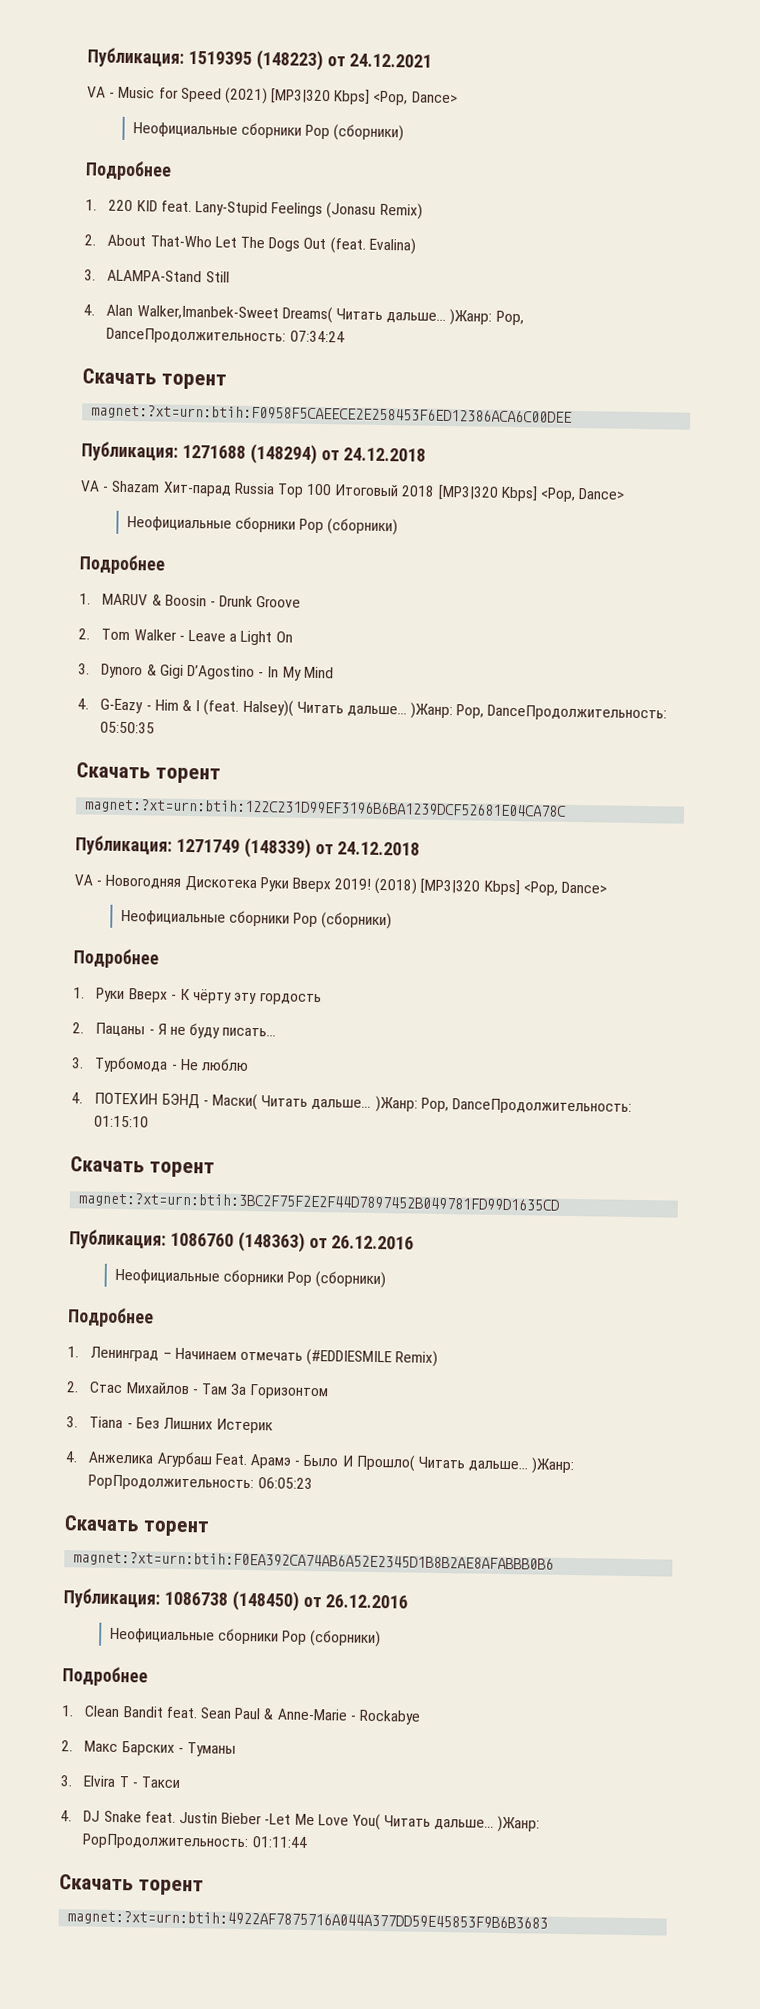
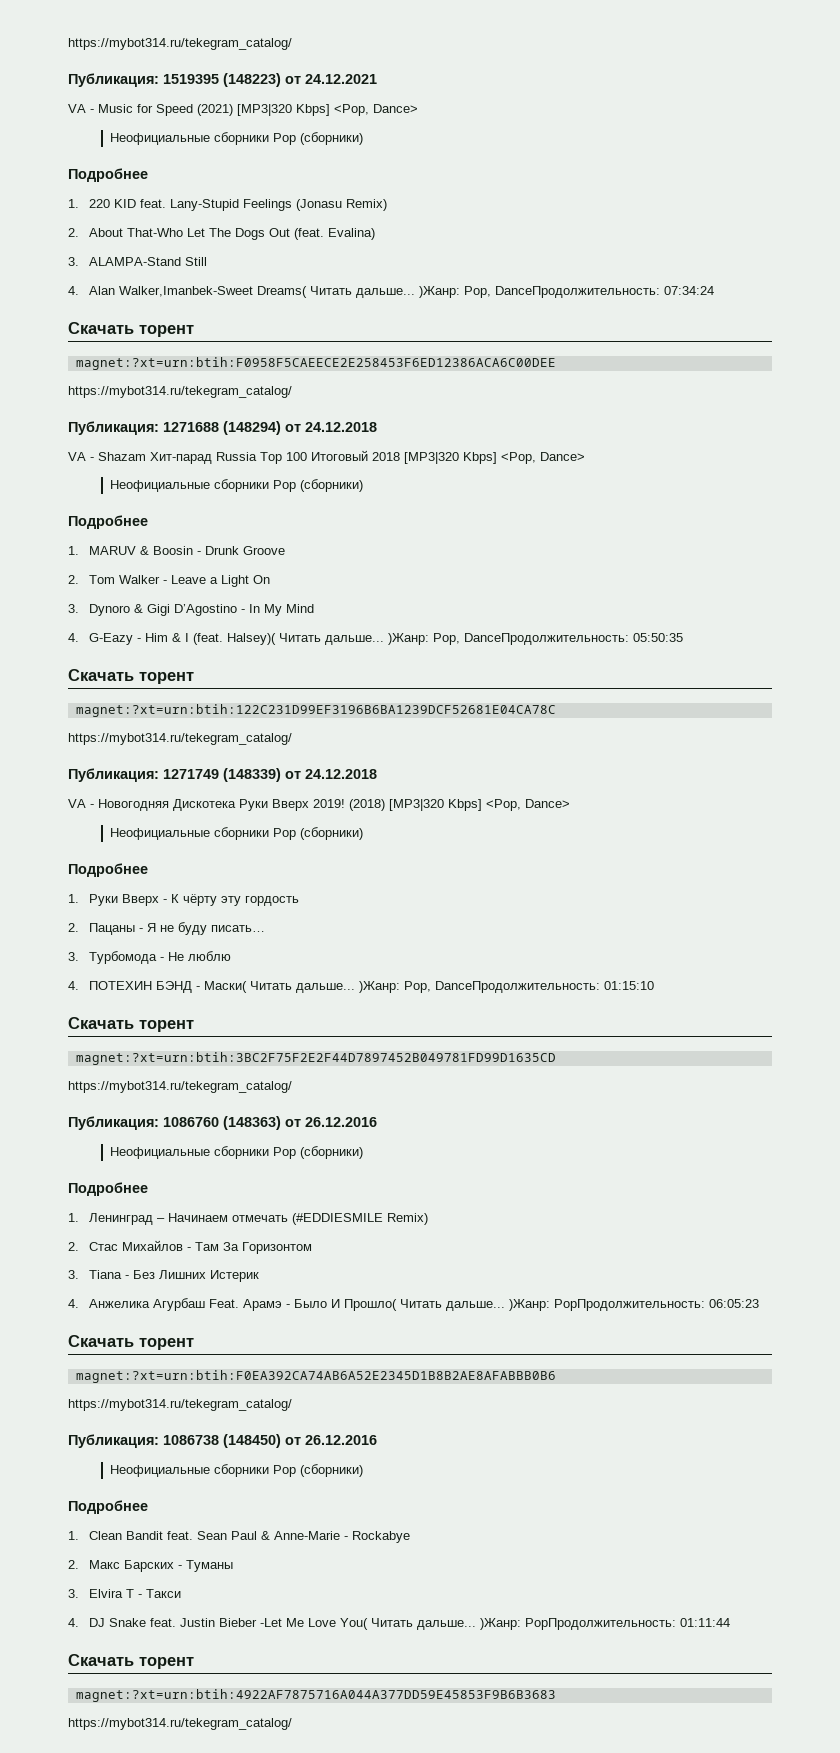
(87, 57) none -> [68,38,292,50] https://mybot314.ru/tekegram_catalog/ //
(573, 414) none -> [68,386,292,398] // https://mybot314.ru/tekegram_catalog/
(567, 808) none -> [68,733,292,745] // https://mybot314.ru/tekegram_catalog/
(560, 1202) none -> [68,1081,292,1093] // https://mybot314.ru/tekegram_catalog/
(555, 1561) none -> [68,1399,292,1411] // https://mybot314.ru/tekegram_catalog/
(549, 1920) none -> [68,1718,292,1730] // https://mybot314.ru/tekegram_catalog/

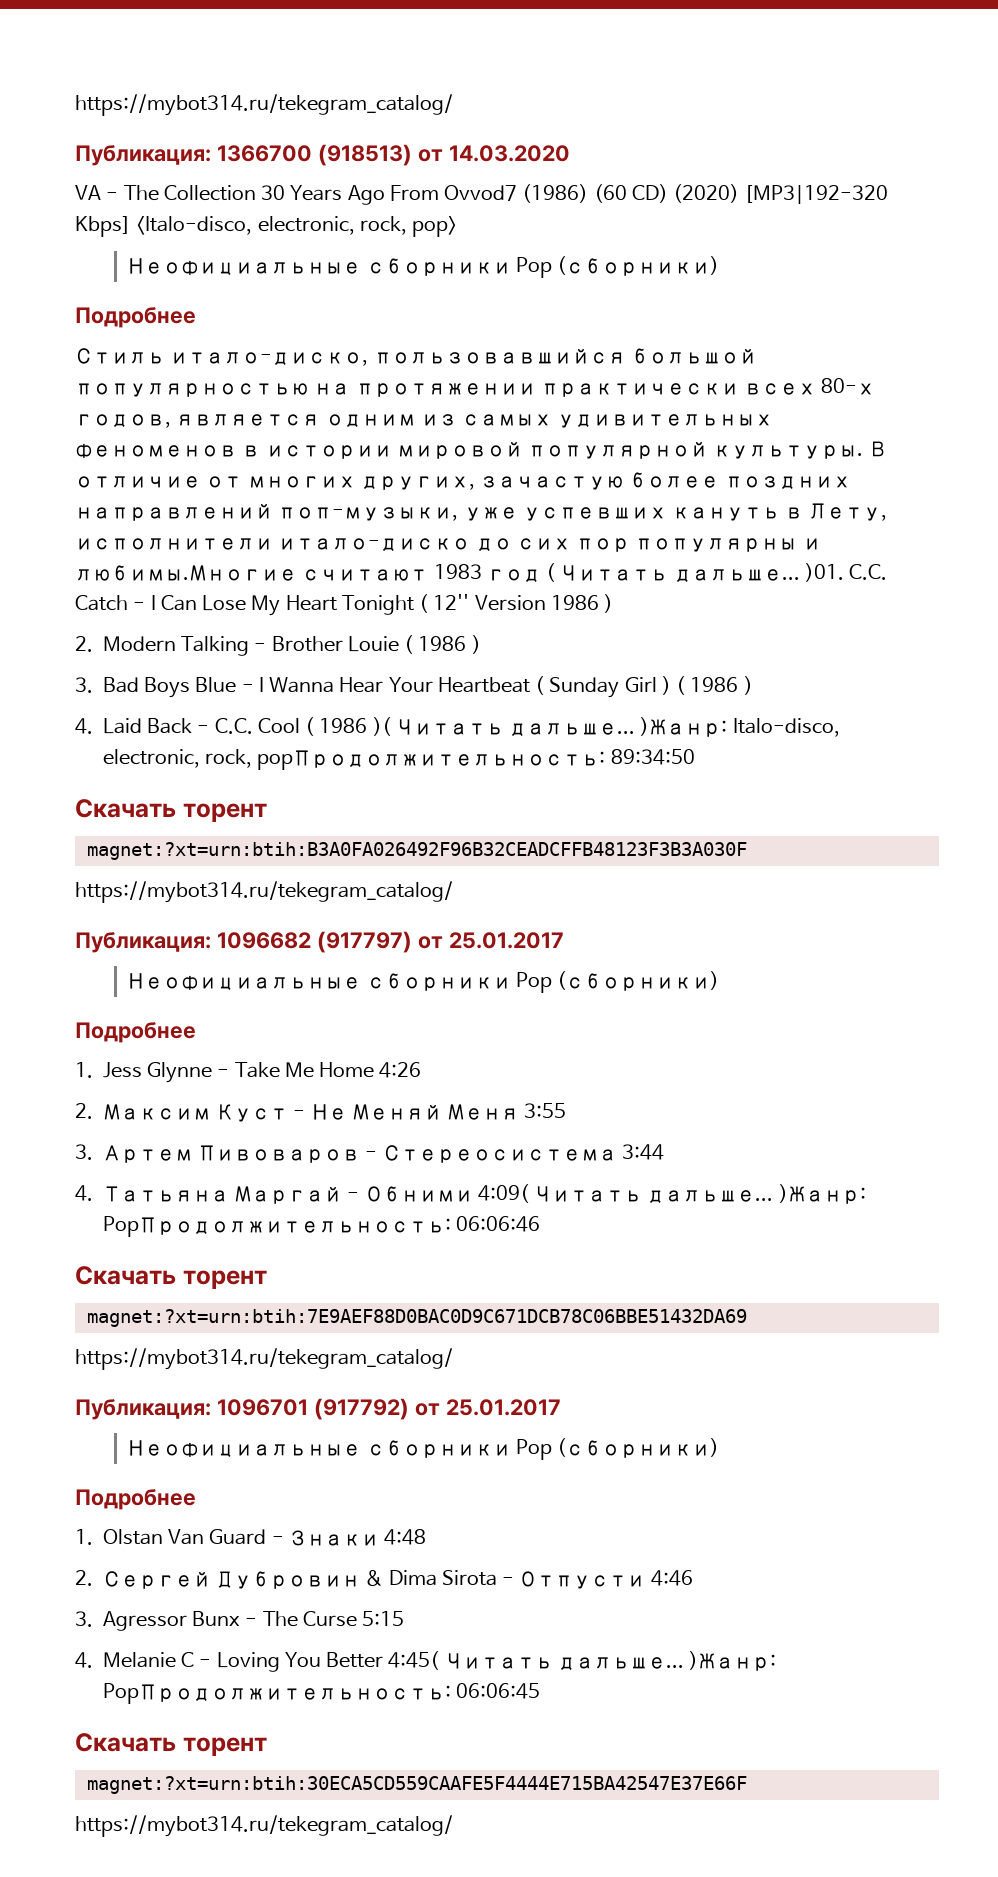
[68,38,292,50] [68,73,377,87] [68,104,418,116] [110,132,364,145] [68,168,148,182] [68,199,388,211] [68,228,376,240] [68,257,208,266] [68,286,715,298] [68,322,194,337] [75,357,556,370] [68,386,292,398] [68,421,377,435] [68,450,585,464] [110,479,364,492] [68,515,148,529] [68,546,286,555] [68,575,271,587] [68,604,315,616] [68,633,684,645] [68,669,194,684] [75,704,556,717] [68,733,292,745] [68,768,377,782] [68,799,570,811] [110,827,364,840] [68,863,148,877] [68,894,300,906] [68,922,266,935] [68,951,232,964] [68,981,655,993] [68,1017,194,1032] [75,1052,556,1065] [68,1081,292,1093] [68,1116,377,1130] [110,1146,364,1159] [68,1182,148,1196] [68,1213,429,1225] [68,1240,313,1254] [68,1270,260,1282] [68,1298,760,1311] [68,1335,194,1350] [75,1370,556,1383] [68,1399,292,1411] [68,1434,377,1448] [110,1464,364,1477] [68,1500,148,1514] [68,1531,411,1543] [68,1560,234,1572] [68,1589,182,1598] [68,1618,731,1630] [68,1654,194,1669] [75,1689,556,1702] [68,1718,292,1730] https://mybot314.ru/tekegram_catalog/ // Публикация: 1519395 (148223) от 24.12.2021 // VA - Music for Speed (2021) [MP3|320 Kbps] <Pop, Dance> // Неофициальные сборники Pop (сборники) // Подробнее // 1. 220 KID feat. Lany-Stupid Feelings (Jonasu Remix) // 2. About That-Who Let The Dogs Out (feat. Evalina) // 3. ALAMPA-Stand Still // 4. Alan Walker,Imanbek-Sweet Dreams( Читать дальше... )Жанр: Pop, DanceПродолжительность: 07:34:24 // Скачать торент // magnet:?xt=urn:btih:F0958F5CAEECE2E258453F6ED12386ACA6C00DEE // https://mybot314.ru/tekegram_catalog/ // Публикация: 1271688 (148294) от 24.12.2018 // VA - Shazam Хит-парад Russia Top 100 Итоговый 2018 [MP3|320 Kbps] <Pop, Dance> // Неофициальные сборники Pop (сборники) // Подробнее // 1. MARUV & Boosin - Drunk Groove // 2. Tom Walker - Leave a Light On // 3. Dynoro & Gigi D’Agostino - In My Mind // 4. G-Eazy - Him & I (feat. Halsey)( Читать дальше... )Жанр: Pop, DanceПродолжительность: 05:50:35 // Скачать торент // magnet:?xt=urn:btih:122C231D99EF3196B6BA1239DCF52681E04CA78C // https://mybot314.ru/tekegram_catalog/ // Публикация: 1271749 (148339) от 24.12.2018 // VA - Новогодняя Дискотека Руки Вверх 2019! (2018) [MP3|320 Kbps] <Pop, Dance> // Неофициальные сборники Pop (сборники) // Подробнее // 1. Руки Вверх - К чёрту эту гордость // 2. Пацаны - Я не буду писать… // 3. Турбомода - Не люблю // 4. ПОТЕХИН БЭНД - Маски( Читать дальше... )Жанр: Pop, DanceПродолжительность: 01:15:10 // Скачать торент // magnet:?xt=urn:btih:3BC2F75F2E2F44D7897452B049781FD99D1635CD // https://mybot314.ru/tekegram_catalog/ // Публикация: 1086760 (148363) от 26.12.2016 // Неофициальные сборники Pop (сборники) // Подробнее // 1. Ленинград – Начинаем отмечать (#EDDIESMILE Remix) // 2. Стас Михайлов - Там За Горизонтом // 3. Tiana - Без Лишних Истерик // 4. Анжелика Агурбаш Feat. Арамэ - Было И Прошло( Читать дальше... )Жанр: PopПродолжительность: 06:05:23 // Скачать торент // magnet:?xt=urn:btih:F0EA392CA74AB6A52E2345D1B8B2AE8AFABBB0B6 // https://mybot314.ru/tekegram_catalog/ // Публикация: 1086738 (148450) от 26.12.2016 // Неофициальные сборники Pop (сборники) // Подробнее // 1. Clean Bandit feat. Sean Paul & Anne-Marie - Rockabye // 2. Макс Барских - Туманы // 3. Elvira T - Такси // 4. DJ Snake feat. Justin Bieber -Let Me Love You( Читать дальше... )Жанр: PopПродолжительность: 01:11:44 // Скачать торент // magnet:?xt=urn:btih:4922AF7875716A044A377DD59E45853F9B6B3683 // https://mybot314.ru/tekegram_catalog/ -> [75,94,453,116] [75,144,570,166] [75,184,889,205] [75,216,458,237] [127,256,720,278] [75,307,196,328] [75,348,757,366] [75,378,876,397] [75,414,774,428] [75,441,887,459] [75,472,851,490] [75,503,887,521] [75,538,821,552] [75,563,888,583] [75,594,614,616] [75,635,481,656] [75,676,753,698] [75,717,840,737] [102,749,695,770] [75,799,267,822] [86,842,747,860] [75,881,453,903] [75,931,564,953] [127,971,720,993] [75,1022,196,1043] [75,1062,422,1083] [75,1103,567,1122] [75,1144,664,1163] [75,1184,866,1204] [102,1216,541,1237] [75,1266,267,1289] [86,1309,747,1327] [75,1348,453,1370] [75,1398,561,1420] [127,1438,720,1460] [75,1489,196,1510] [75,1529,427,1546] [75,1570,693,1589] [75,1611,405,1631] [75,1651,777,1672] [102,1683,541,1704] [75,1733,267,1756] [86,1776,747,1794] [75,1815,453,1837] https://mybot314.ru/tekegram_catalog/ // Публикация: 1366700 (918513) от 14.03.2020 // VA - The Collection 30 Years Ago From Ovvod7 (1986) (60 CD) (2020) [MP3|192-320 Kbps] <Italo-disco, electronic, rock, pop> // Неофициальные сборники Pop (сборники) // Подробнее // Стиль итало-диско, пользовавшийся большой популярностью на протяжении практически всех 80-х годов, является одним из самых удивительных феноменов в истории мировой популярной культуры. В отличие от многих других, зачастую более поздних направлений поп-музыки, уже успевших кануть в Лету, исполнители итало-диско до сих пор популярны и любимы.Многие считают 1983 год ( Читать дальше... )01. C.C. Catch - I Can Lose My Heart Tonight ( 12'' Version 1986 ) // 2. Modern Talking - Brother Louie ( 1986 ) // 3. Bad Boys Blue - I Wanna Hear Your Heartbeat ( Sunday Girl ) ( 1986 ) // 4. Laid Back - C.C. Cool ( 1986 )( Читать дальше... )Жанр: Italo-disco, electronic, rock, popПродолжительность: 89:34:50 // Скачать торент // magnet:?xt=urn:btih:B3A0FA026492F96B32CEADCFFB48123F3B3A030F // https://mybot314.ru/tekegram_catalog/ // Публикация: 1096682 (917797) от 25.01.2017 // Неофициальные сборники Pop (сборники) // Подробнее // 1. Jess Glynne - Take Me Home 4:26 // 2. Максим Куст - Не Меняй Меня 3:55 // 3. Артем Пивоваров - Стереосистема 3:44 // 4. Татьяна Маргай - Обними 4:09( Читать дальше... )Жанр: PopПродолжительность: 06:06:46 // Скачать торент // magnet:?xt=urn:btih:7E9AEF88D0BAC0D9C671DCB78C06BBE51432DA69 // https://mybot314.ru/tekegram_catalog/ // Публикация: 1096701 (917792) от 25.01.2017 // Неофициальные сборники Pop (сборники) // Подробнее // 1. Olstan Van Guard - Знаки 4:48 // 2. Сергей Дубровин & Dima Sirota - Отпусти 4:46 // 3. Agressor Bunx - The Curse 5:15 // 4. Melanie C - Loving You Better 4:45( Читать дальше... )Жанр: PopПродолжительность: 06:06:45 // Скачать торент // magnet:?xt=urn:btih:30ECA5CD559CAAFE5F4444E715BA42547E37E66F // https://mybot314.ru/tekegram_catalog/

